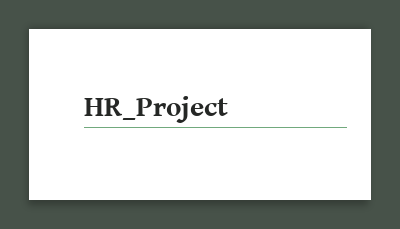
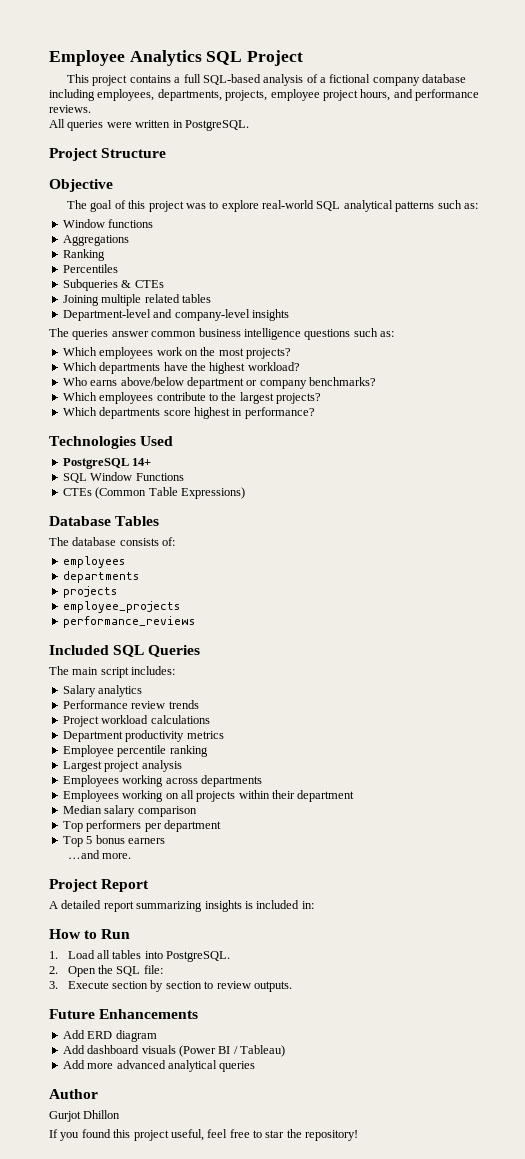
[84,96,228,123] HR_Project -> [49,50,304,66] [67,74,467,86] [49,89,479,101] [49,105,91,113] [49,119,249,131] [49,148,167,161] [49,179,113,192] [67,200,478,212] [62,219,154,228] [62,235,129,246] [62,249,105,261] [62,264,118,273] [62,279,164,291] [62,294,211,306] [62,309,289,321] [49,328,394,340] [62,347,291,359] [62,362,300,374] [62,377,376,389] [62,392,321,404] [62,407,315,419] [49,436,174,449] [62,458,152,469] [62,472,184,483] [62,487,245,499] [49,516,160,526] [49,537,176,546] [62,556,125,568] [62,571,139,583] [62,586,117,598] [62,601,180,613] [62,616,195,628] [49,645,201,657] [49,666,176,678] [62,685,143,697] [62,700,199,709] [62,715,210,727] [62,730,224,742] [62,745,208,757] [62,760,182,772] [62,775,262,787] [62,790,355,802] [62,805,197,817] [62,820,221,832] [62,835,165,847] [67,850,132,859] [49,879,150,892] [49,900,314,912] [49,929,131,939] [49,950,231,962] [49,965,163,977] [49,980,292,992] [49,1009,199,1019] [62,1030,157,1042] [62,1045,285,1057] [62,1060,256,1072] [49,1089,98,1099] [49,1110,121,1122] [49,1129,359,1141] Employee Analytics SQL Project // This project contains a full SQL-based analysis of a fictional company database including employees, departments, projects, employee project hours, and performance reviews. // All queries were written in PostgreSQL. // Project Structure // Objective // The goal of this project was to explore real-world SQL analytical patterns such as: // Window functions // Aggregations // Ranking // Percentiles // Subqueries & CTEs // Joining multiple related tables // Department-level and company-level insights // The queries answer common business intelligence questions such as: // Which employees work on the most projects? // Which departments have the highest workload? // Who earns above/below department or company benchmarks? // Which employees contribute to the largest projects? // Which departments score highest in performance? // Technologies Used // PostgreSQL 14+ // SQL Window Functions // CTEs (Common Table Expressions) // Database Tables // The database consists of: // employees // departments // projects // employee_projects // performance_reviews // Included SQL Queries // The main script includes: // Salary analytics // Performance review trends // Project workload calculations // Department productivity metrics // Employee percentile ranking // Largest project analysis // Employees working across departments // Employees working on all projects within their department // Median salary comparison // Top performers per department // Top 5 bonus earners // …and more. // Project Report // A detailed report summarizing insights is included in: // How to Run // 1. Load all tables into PostgreSQL. // 2. Open the SQL file: // 3. Execute section by section to review outputs. // Future Enhancements // Add ERD diagram // Add dashboard visuals (Power BI / Tableau) // Add more advanced analytical queries // Author // Gurjot Dhillon // If you found this project useful, feel free to star the repository!

